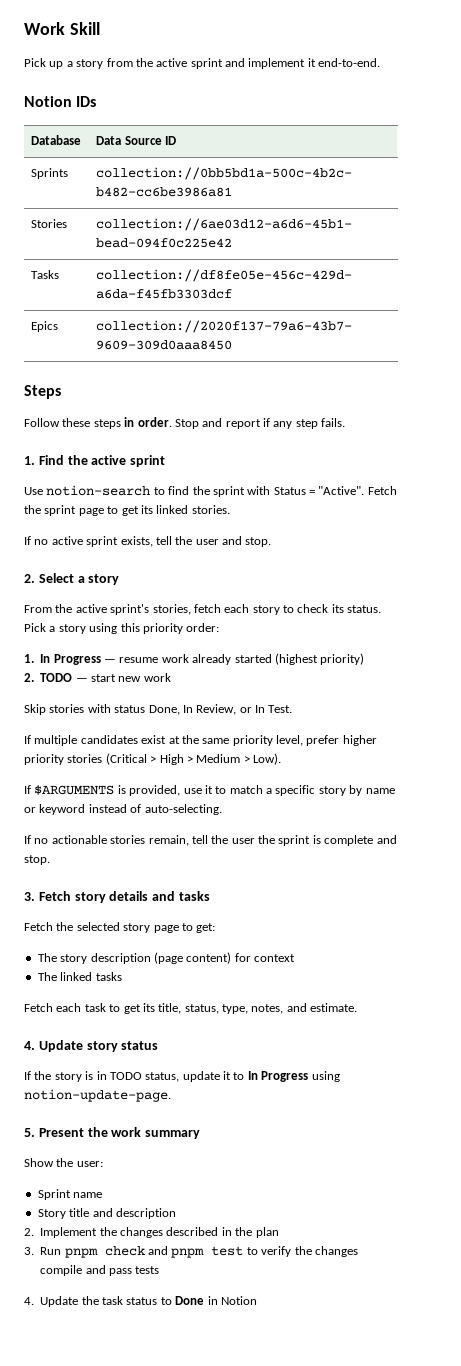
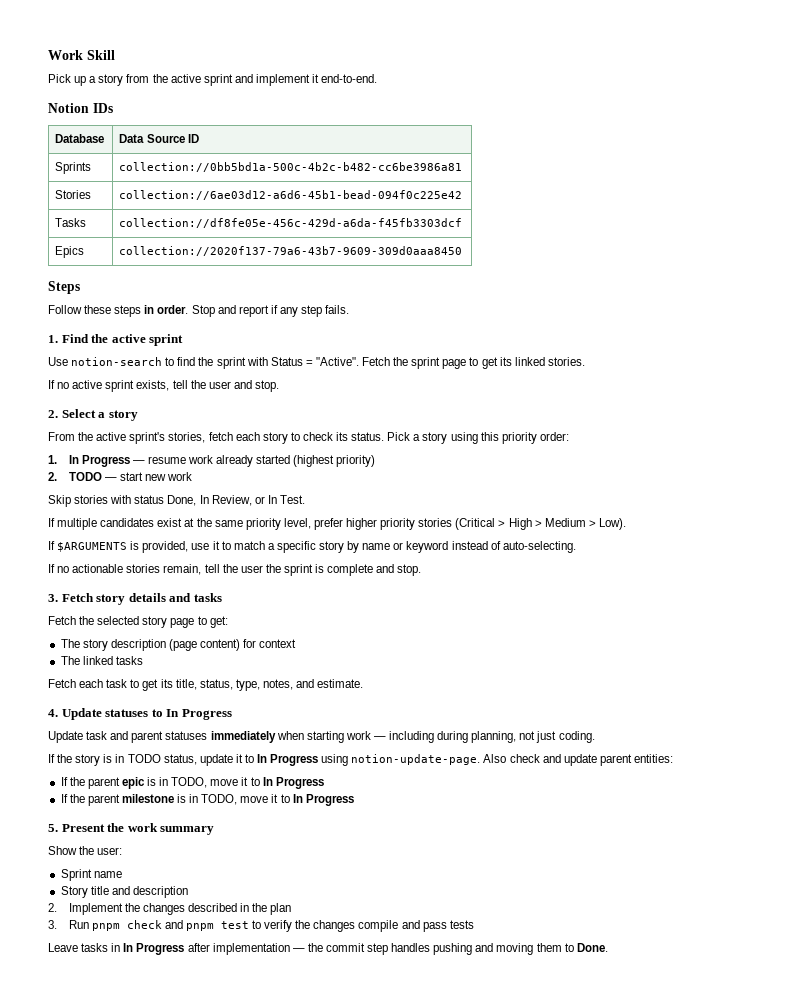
[86,1041,159,1052] story status -> [105,709,232,720] [48,731,595,743] statuses to In Progress // Update task and parent statuses immediately when starting work — including during planning, not just coding.
(171, 1095) none -> [483,754,673,766] [60,777,324,789] [60,794,354,806] Also check and update parent entities: // If the parent epic is in TODO, move it to In Progress // If the parent milestone is in TODO, move it to In Progress
[24,1296,257,1307] 4. Update the task status to Done in Notion -> [48,943,608,955] Leave tasks in In Progress after implementation — the commit step handles pushing and moving them to Done.

